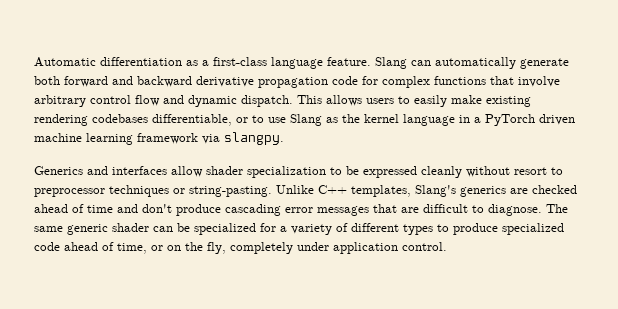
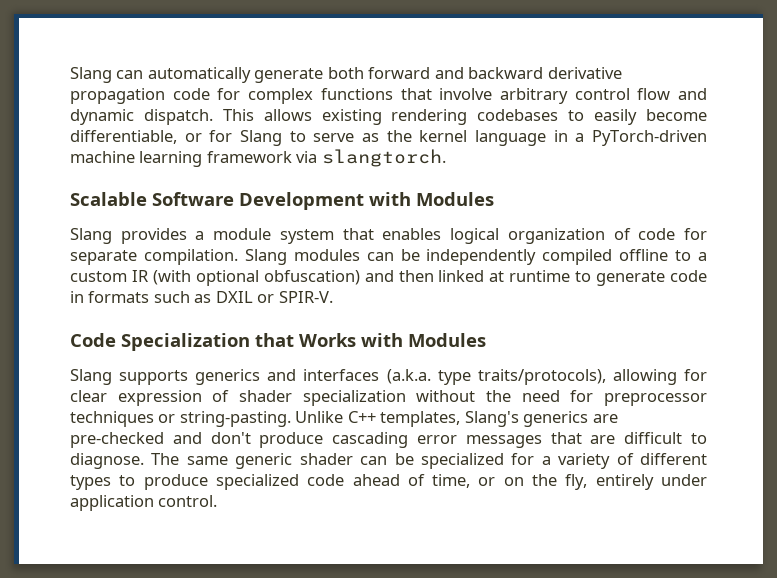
[34,57,371,69] Automatic differentiation as a first-class language feature. -> (70, 75) none
[366,95,531,107] [34,114,322,126] users to easily make existing rendering codebases differentiable, or to use Slang -> [321,109,708,125] [70,130,355,146] existing rendering codebases to easily become differentiable, or for Slang to serve
[485,114,575,126] PyTorch driven -> [592,130,707,146] PyTorch-driven
[224,132,284,145] [34,166,563,178] slangpy. // Generics and interfaces allow shader specialization to be expressed cleanly without resort to -> [321,149,446,167] [70,192,494,210] [70,228,708,244] [70,249,707,265] [70,270,707,286] [70,291,333,303] [70,333,486,351] [70,369,707,385] [70,390,594,406] slangtorch. // Scalable Software Development with Modules // Slang provides a module system that enables logical organization of code for separate compilation. Slang modules can be independently compiled offline to a custom IR (with optional obfuscation) and then linked at runtime to generate code in formats such as DXIL or SPIR-V. // Code Specialization that Works with Modules // Slang supports generics and interfaces (a.k.a. type traits/protocols), allowing for clear expression of shader specialization without the need for
[532,185,577,194] [34,204,113,213] checked ahead of time -> [70,432,164,448] pre-checked
[230,242,293,254] completely -> [595,474,654,490] entirely

